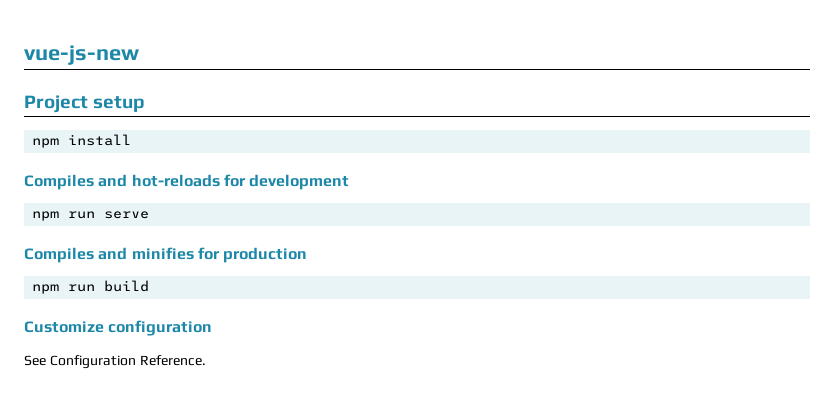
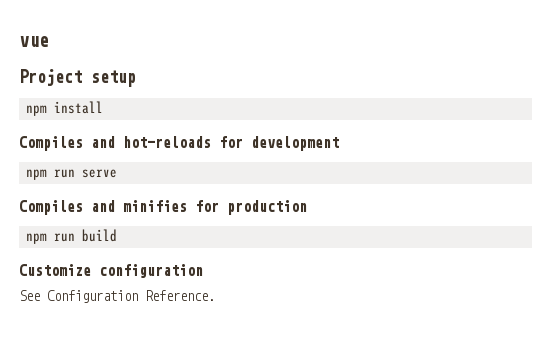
[24,45,139,65] vue-js-new -> [19,36,49,47] vue

